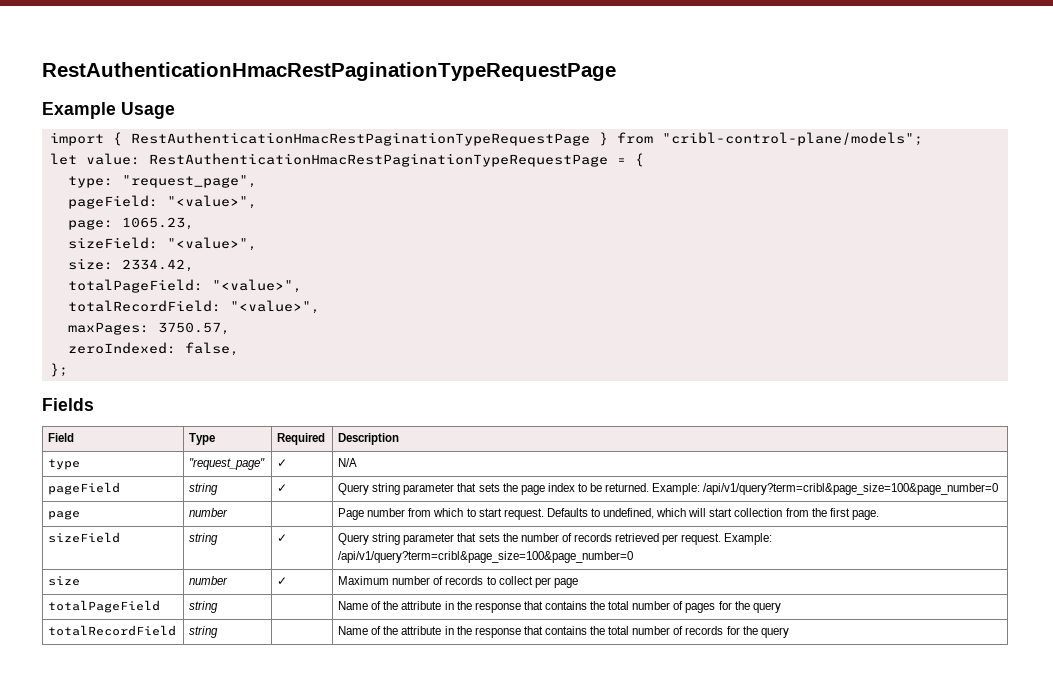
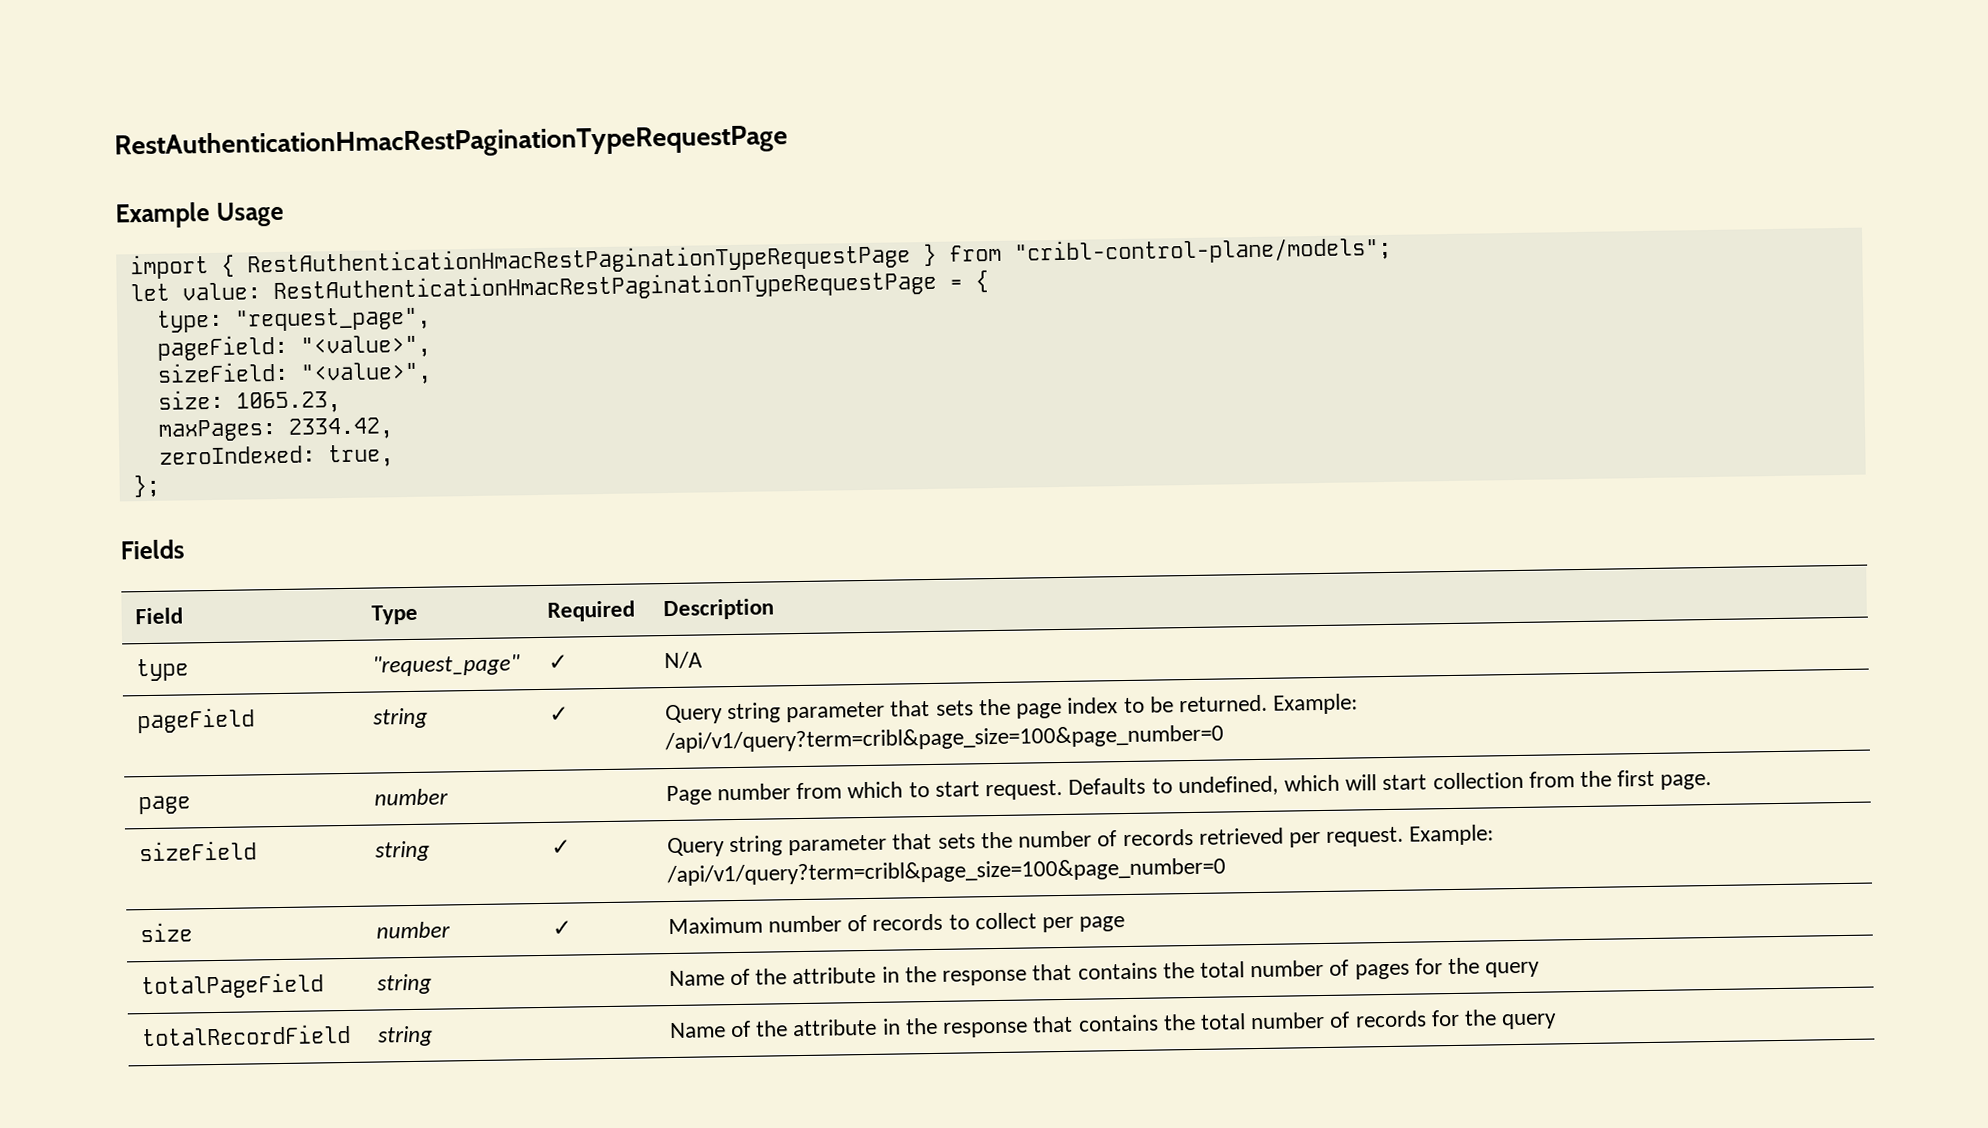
[67,217,194,230] // page: 1065.23, -> (431, 346) none
(113, 264) none -> [235,391,341,414] [157,419,277,442] 1065.23, // maxPages:
[67,279,302,293] [67,300,320,314] [67,322,230,335] // totalPageField: "<value>", // totalRecordField: "<value>", // maxPages: 3750.57, -> (393, 428) none
[184,342,239,356] false, -> [327,444,394,468] true,

